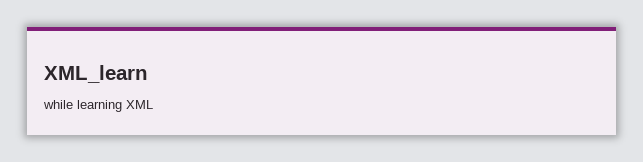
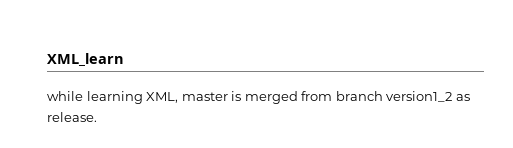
[126,100,153,109] XML -> [146,91,470,104] [47,112,97,122] XML, master is merged from branch version1_2 as release.

